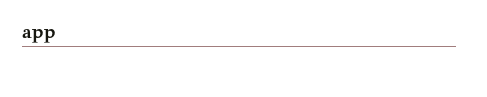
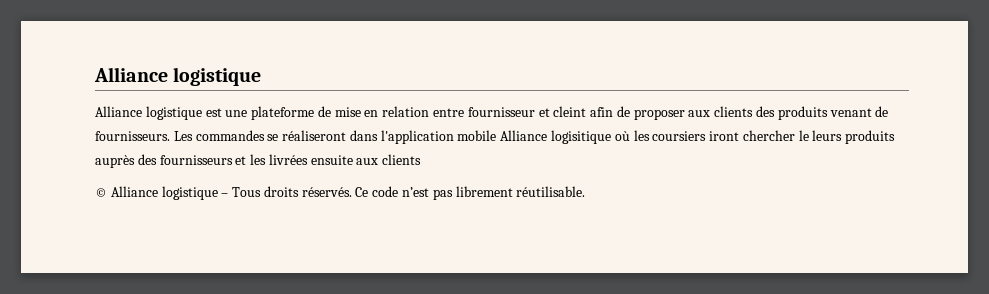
[22,28,56,43] app -> [94,67,262,86] [95,106,889,120] [95,130,896,144] [95,154,422,168] [95,186,586,200] Alliance logistique // Alliance logistique est une plateforme de mise en relation entre fournisseur et cleint afin de proposer aux clients des produits venant de fournisseurs. Les commandes se réaliseront dans l'application mobile Alliance logisitique où les coursiers iront chercher le leurs produits auprès des fournisseurs et les livrées ensuite aux clients // © Alliance logistique – Tous droits réservés. Ce code n’est pas librement réutilisable.

